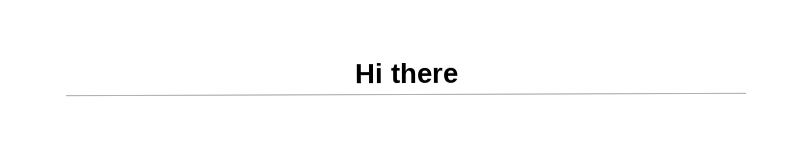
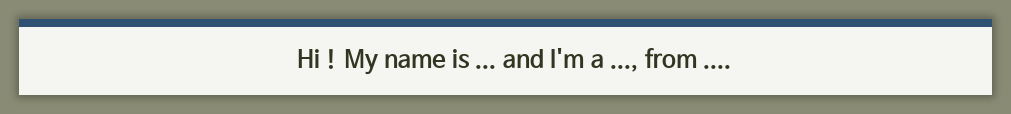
[389,62,459,84] there -> [326,48,732,75] ! My name is ... and I'm a ..., from ....

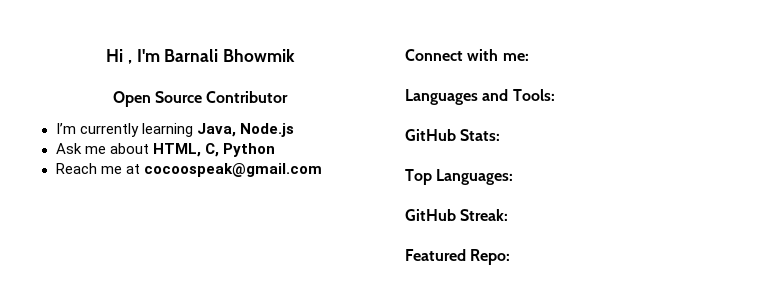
[326,48,732,75] ! My name is ... and I'm a ..., from .... -> [127,49,295,64] [112,91,289,107] [55,123,294,137] [55,143,275,157] [55,163,322,177] [405,49,529,61] [405,89,555,105] [405,129,501,141] [405,169,514,185] [405,209,509,221] [405,249,511,265] , I'm Barnali Bhowmik // Open Source Contributor // I’m currently learning Java, Node.js // Ask me about HTML, C, Python // Reach me at cocoospeak@gmail.com // Connect with me: // Languages and Tools: // GitHub Stats: // Top Languages: // GitHub Streak: // Featured Repo:

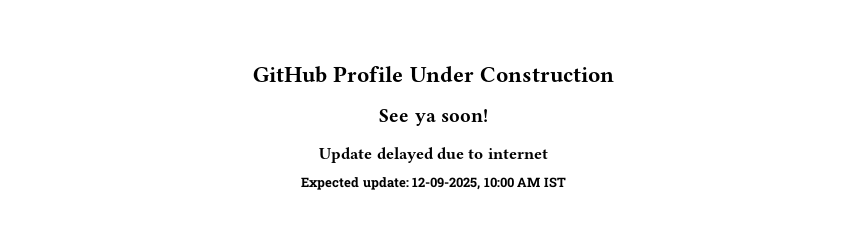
[106,49,295,64] [112,91,289,107] [55,123,294,137] [55,143,275,157] [55,163,322,177] [405,49,529,61] [405,89,555,105] [405,129,501,141] [405,169,514,185] [405,209,509,221] [405,249,511,265] Hi , I'm Barnali Bhowmik // Open Source Contributor // I’m currently learning Java, Node.js // Ask me about HTML, C, Python // Reach me at cocoospeak@gmail.com // Connect with me: // Languages and Tools: // GitHub Stats: // Top Languages: // GitHub Streak: // Featured Repo: -> [253,66,614,83] [379,109,488,126] [319,147,548,163] [301,177,566,190] GitHub Profile Under Construction // See ya soon! // Update delayed due to internet // Expected update: 12-09-2025, 10:00 AM IST

